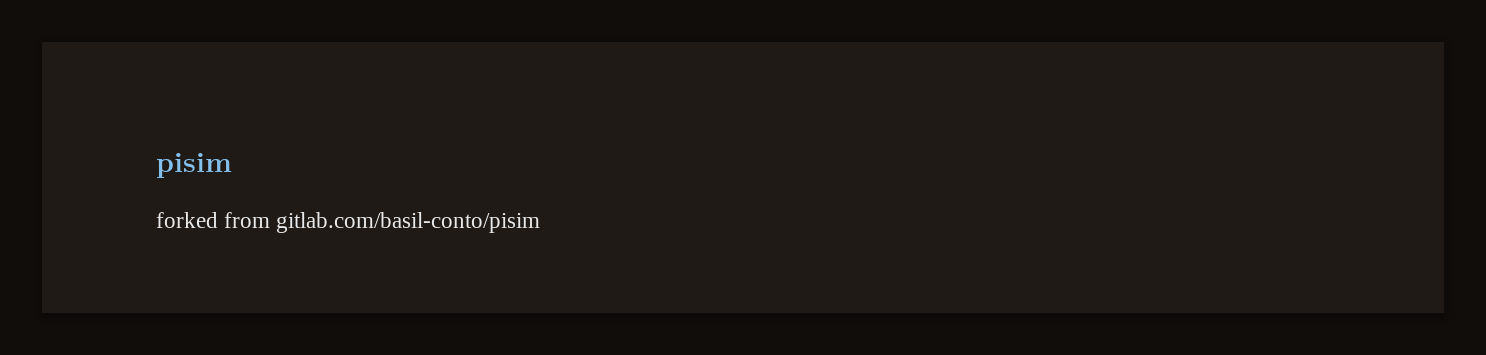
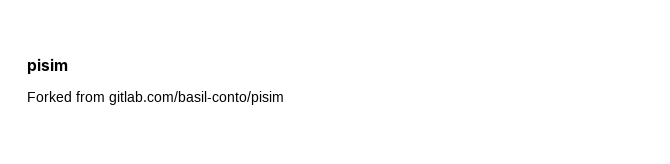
[156,212,218,228] forked -> [27,91,72,102] Forked

